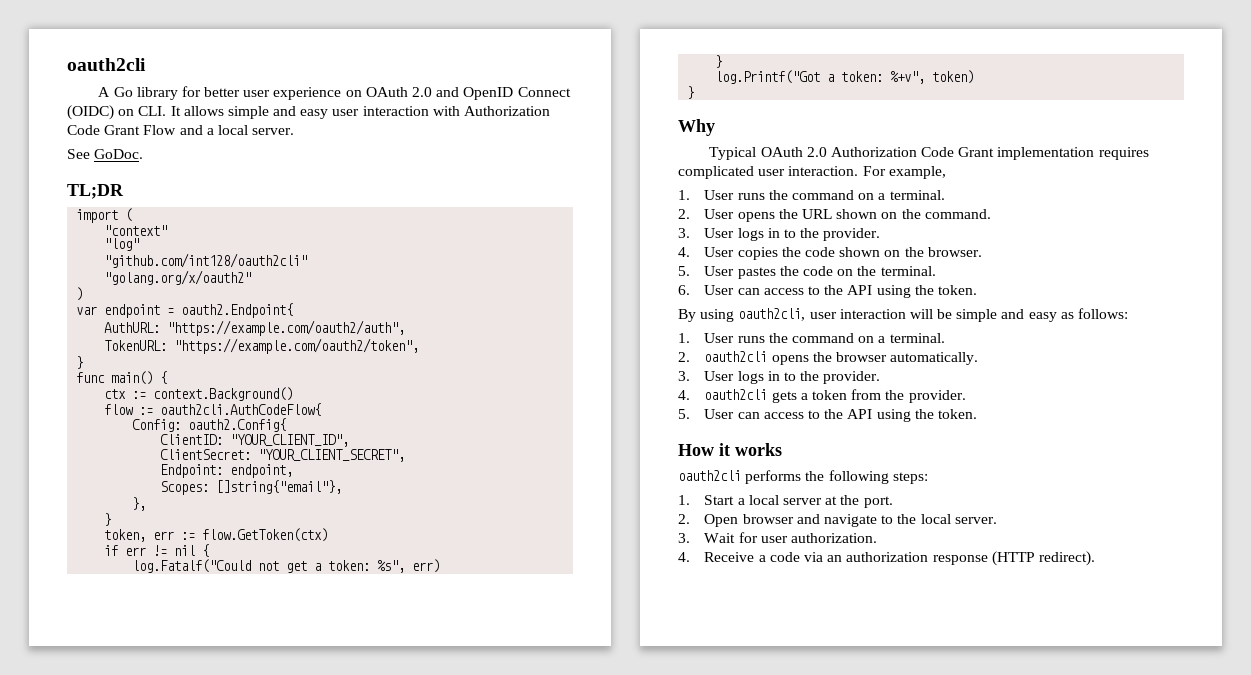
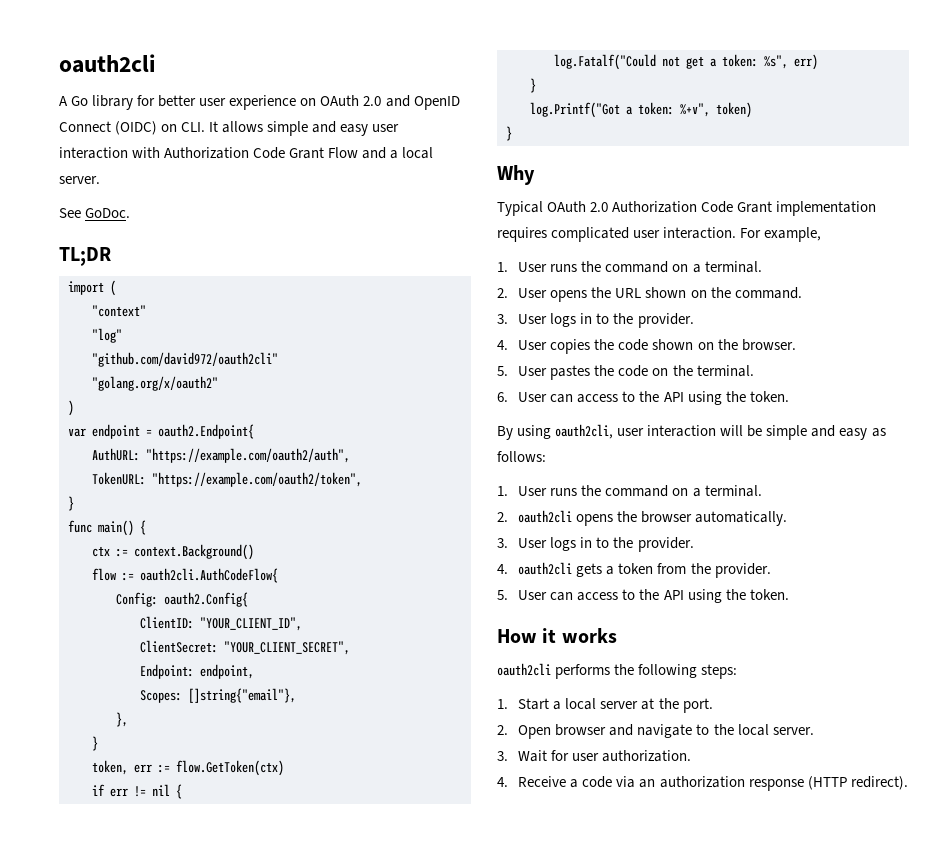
[104,253,308,268] "github.com/int128/oauth2cli" -> [92,352,278,367] "github.com/david972/oauth2cli"

